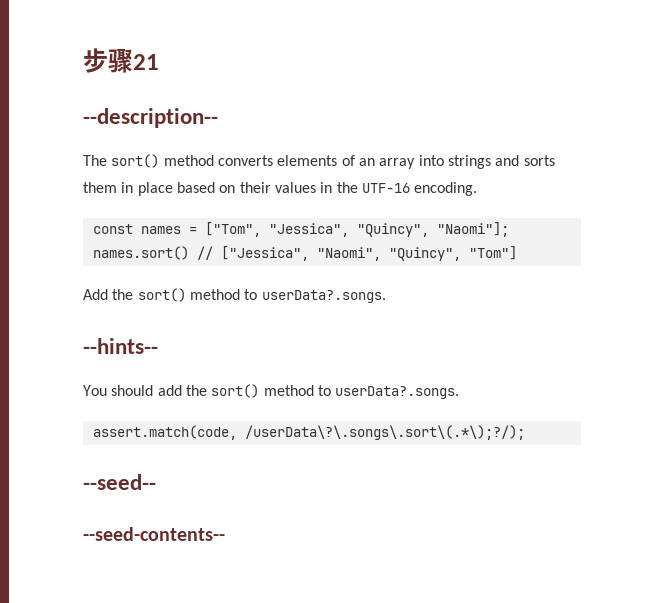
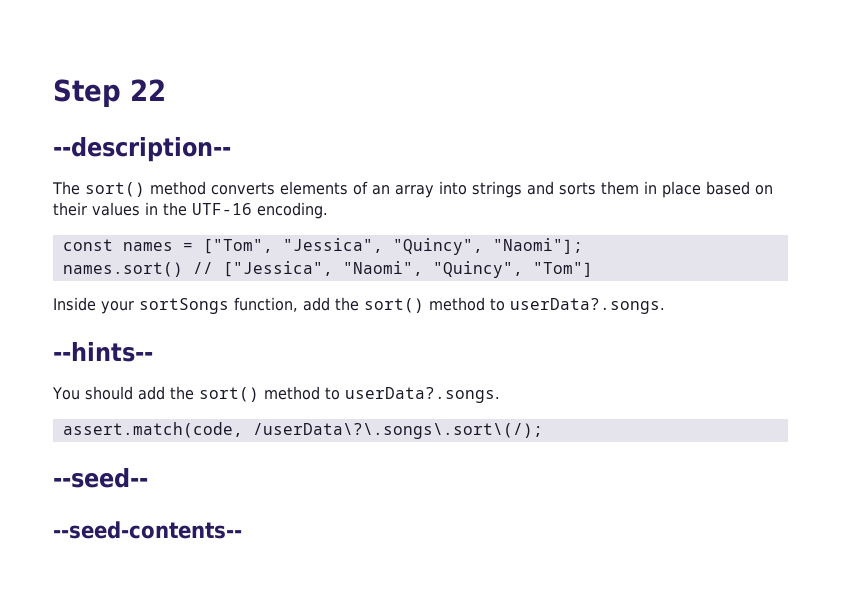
[83,48,159,73] 步骤21 -> [53,79,166,108] Step 22
[83,289,108,300] Add -> [53,297,330,314] Inside your sortSongs function, add
[244,425,525,440] /userData\?\.songs\.sort\(.*\);?/); -> [252,423,543,439] /userData\?\.songs\.sort\(/);

